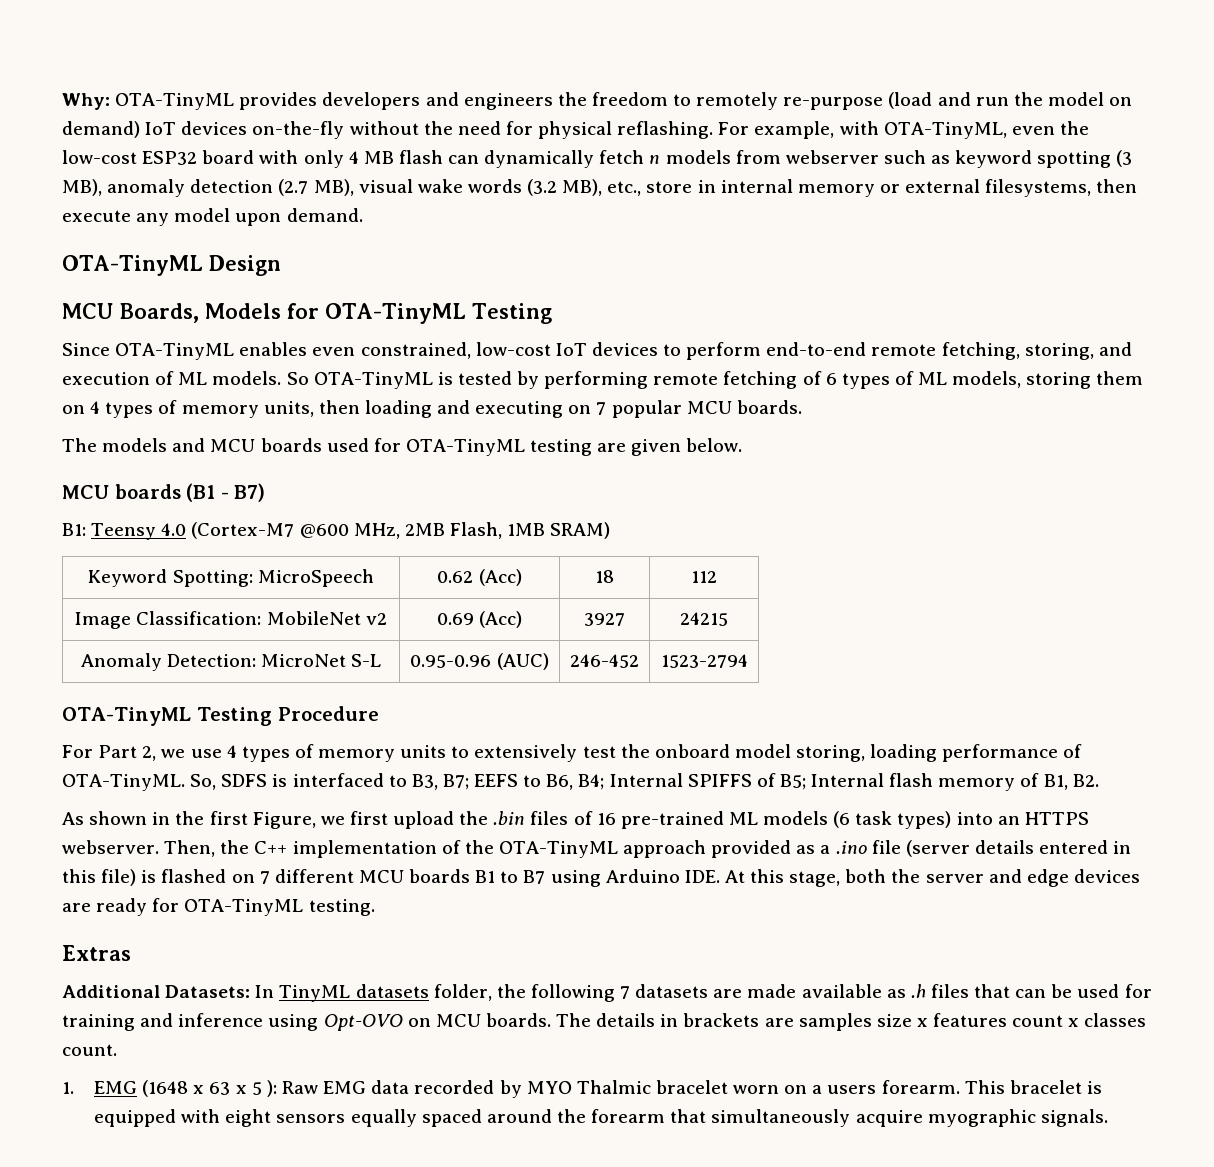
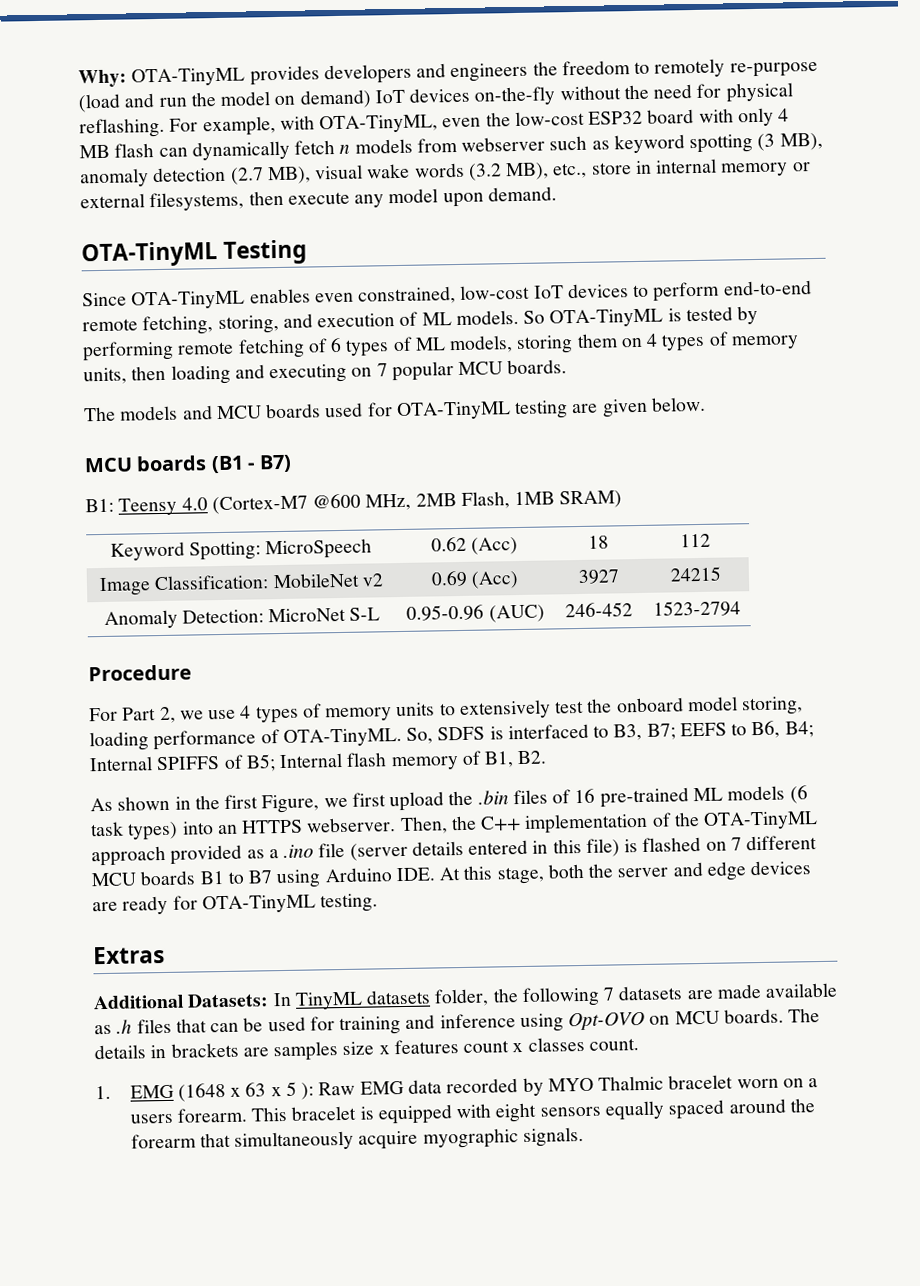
[208,255,281,276] [62,303,466,324] Design // MCU Boards, Models for OTA-TinyML -> (218, 254) none
[62,707,273,726] OTA-TinyML Testing -> (741, 608) none

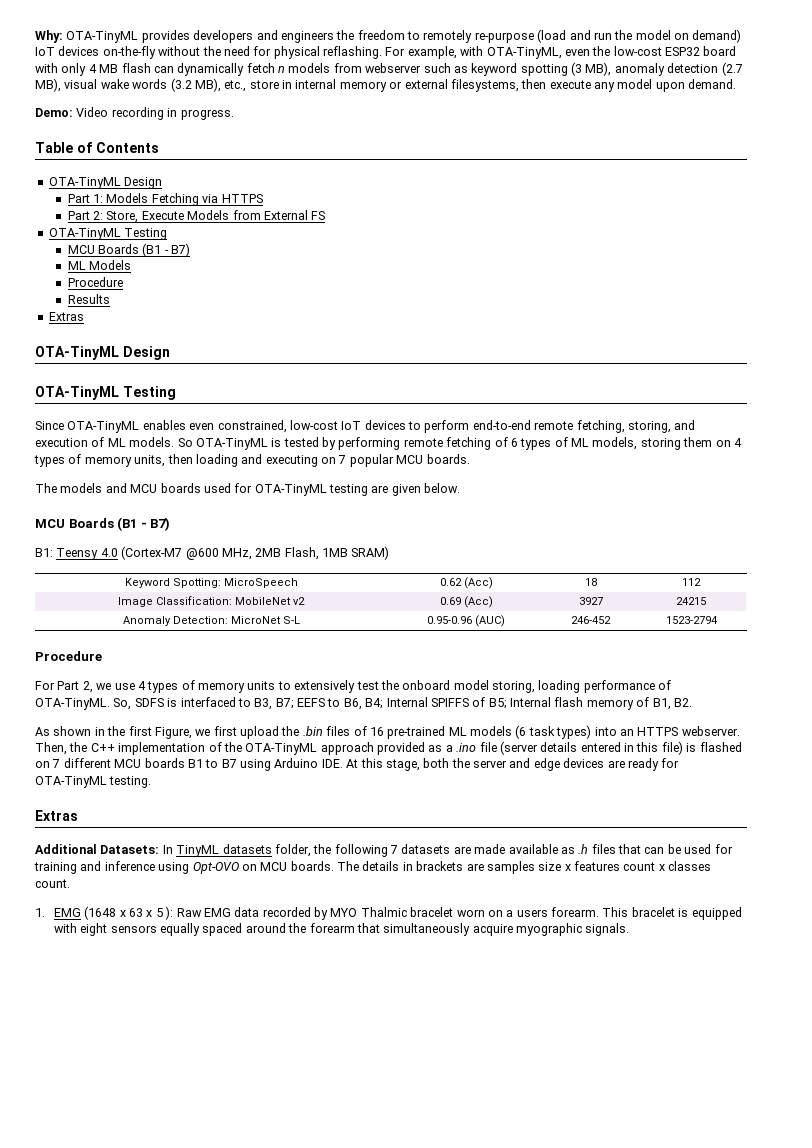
(557, 194) none -> [35,107,234,120] [35,142,159,153] [48,177,163,189] [67,193,263,206] [67,210,326,223] [48,228,168,240] [67,243,191,257] [67,260,132,270] [67,277,123,287] [67,294,110,304] [48,312,84,321] [35,346,170,360] // Demo: Video recording in progress. // Table of Contents // OTA-TinyML Design // Part 1: Models Fetching via HTTPS // Part 2: Store, Execute Models from External FS // OTA-TinyML Testing // MCU Boards (B1 - B7) // ML Models // Procedure // Results // Extras // OTA-TinyML Design
[136,455,208,472] boards -> [68,518,114,528] Boards

